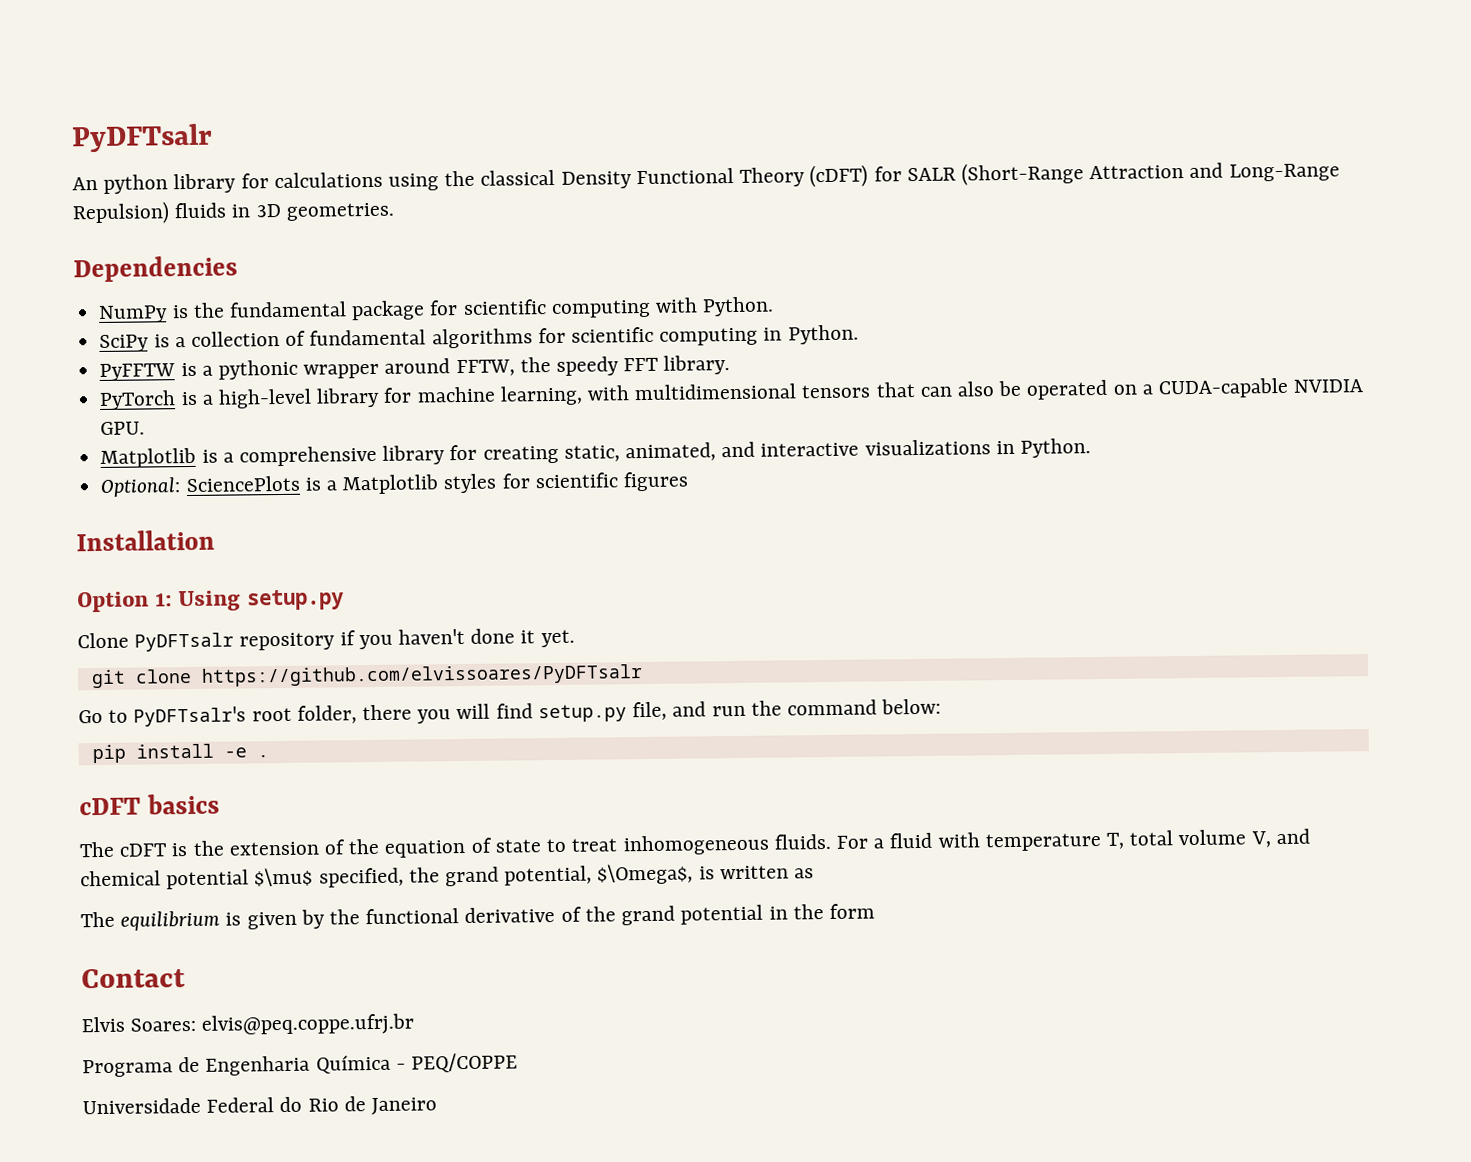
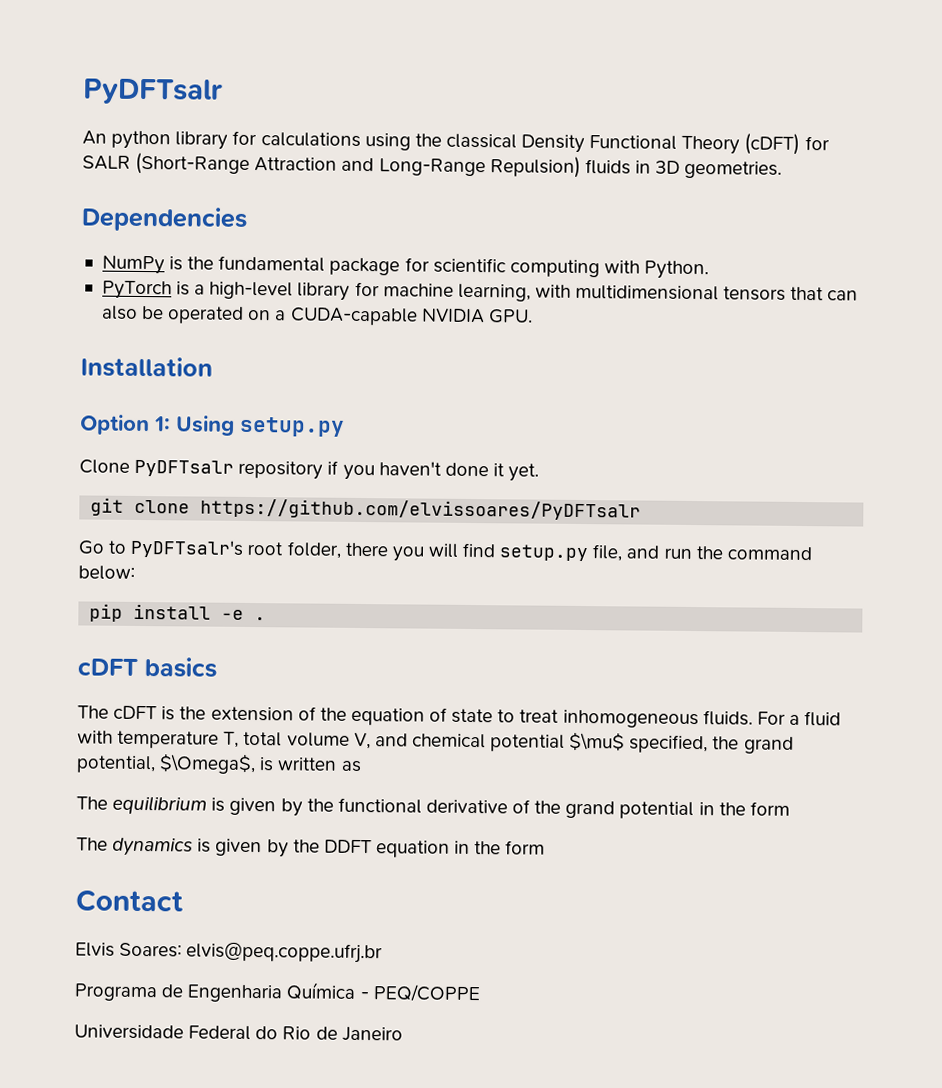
[99,324,859,352] [99,355,731,381] // SciPy is a collection of fundamental algorithms for scientific computing in Python. // PyFFTW is a pythonic wrapper around FFTW, the speedy FFT library. -> (710, 270) none
[100,438,1092,468] [100,471,689,497] // Matplotlib is a comprehensive library for creating static, animated, and interactive visualizations in Python. // Optional: SciencePlots is a Matplotlib styles for scientific figures -> (533, 316) none
(875, 911) none -> [76,837,546,858] // The dynamics is given by the DDFT equation in the form

